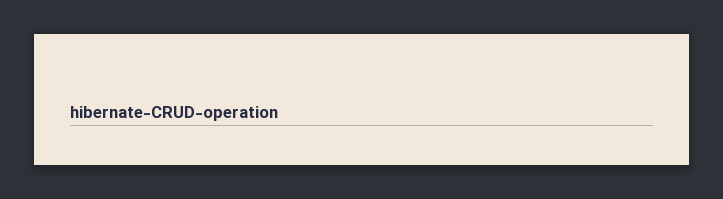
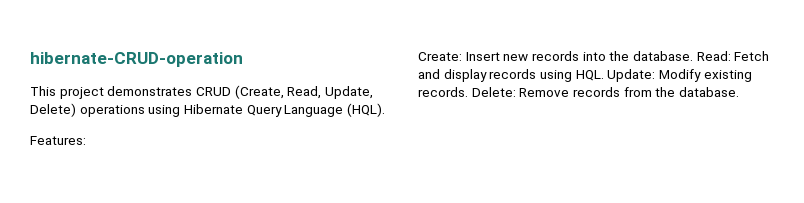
(278, 113) none -> [30,85,373,99] [30,103,385,117] [30,136,86,145] [418,51,770,61] [418,69,752,82] [418,87,739,97] // This project demonstrates CRUD (Create, Read, Update, Delete) operations using Hibernate Query Language (HQL). // Features: // Create: Insert new records into the database. Read: Fetch and display records using HQL. Update: Modify existing records. Delete: Remove records from the database.

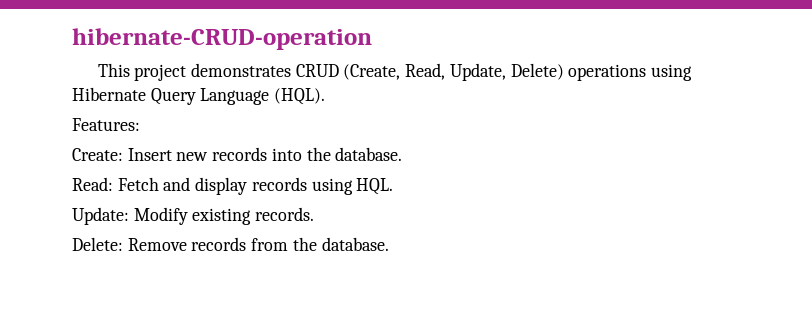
(693, 56) none -> (403, 154) //
(604, 75) none -> (394, 186) //
(468, 92) none -> (315, 214) //

